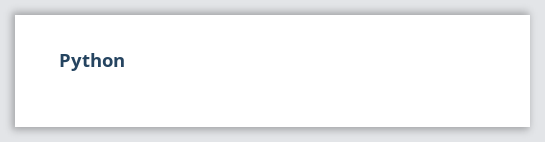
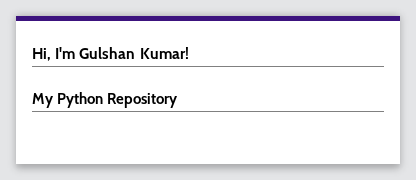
[59,53,125,71] Python -> [32,47,189,61] [32,92,179,108] Hi, I'm Gulshan Kumar! // My Python Repository

